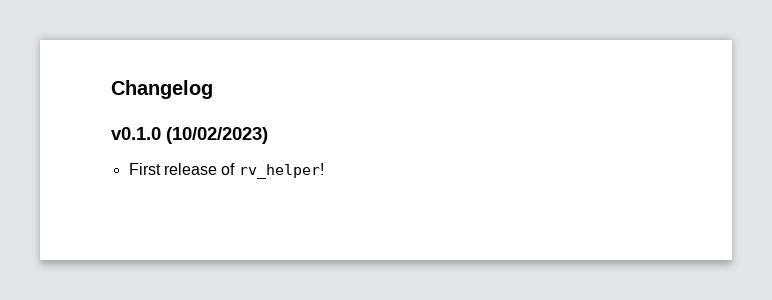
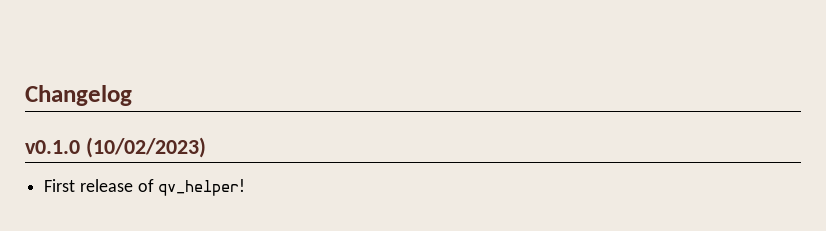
[238,163,324,179] rv_helper! -> [158,179,246,196] qv_helper!

